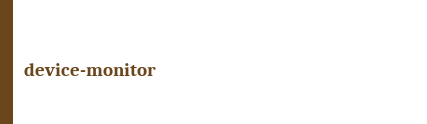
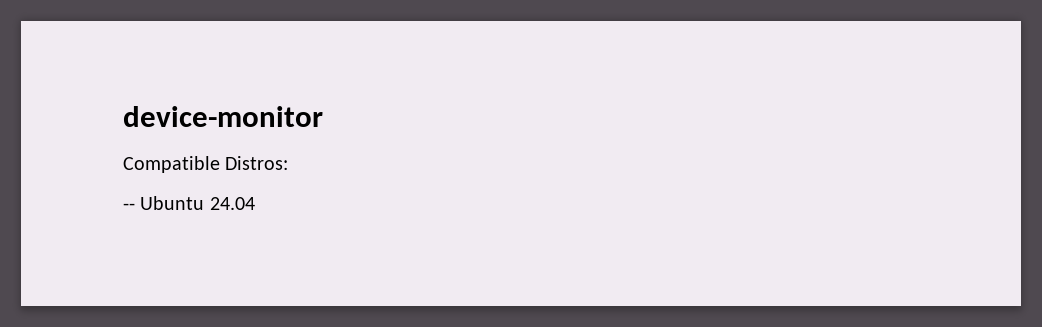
(156, 69) none -> [123,156,289,173] [123,196,255,210] // Compatible Distros: // -- Ubuntu 24.04

